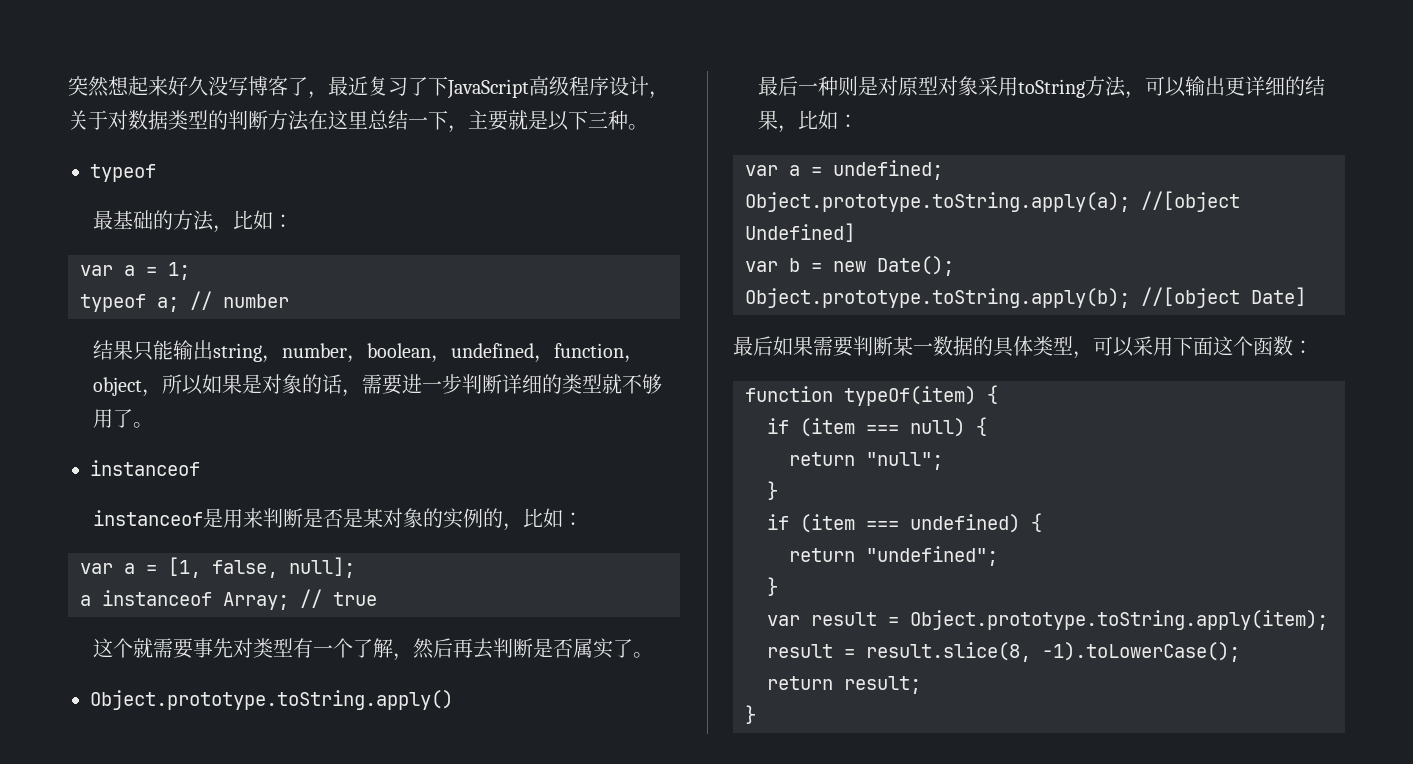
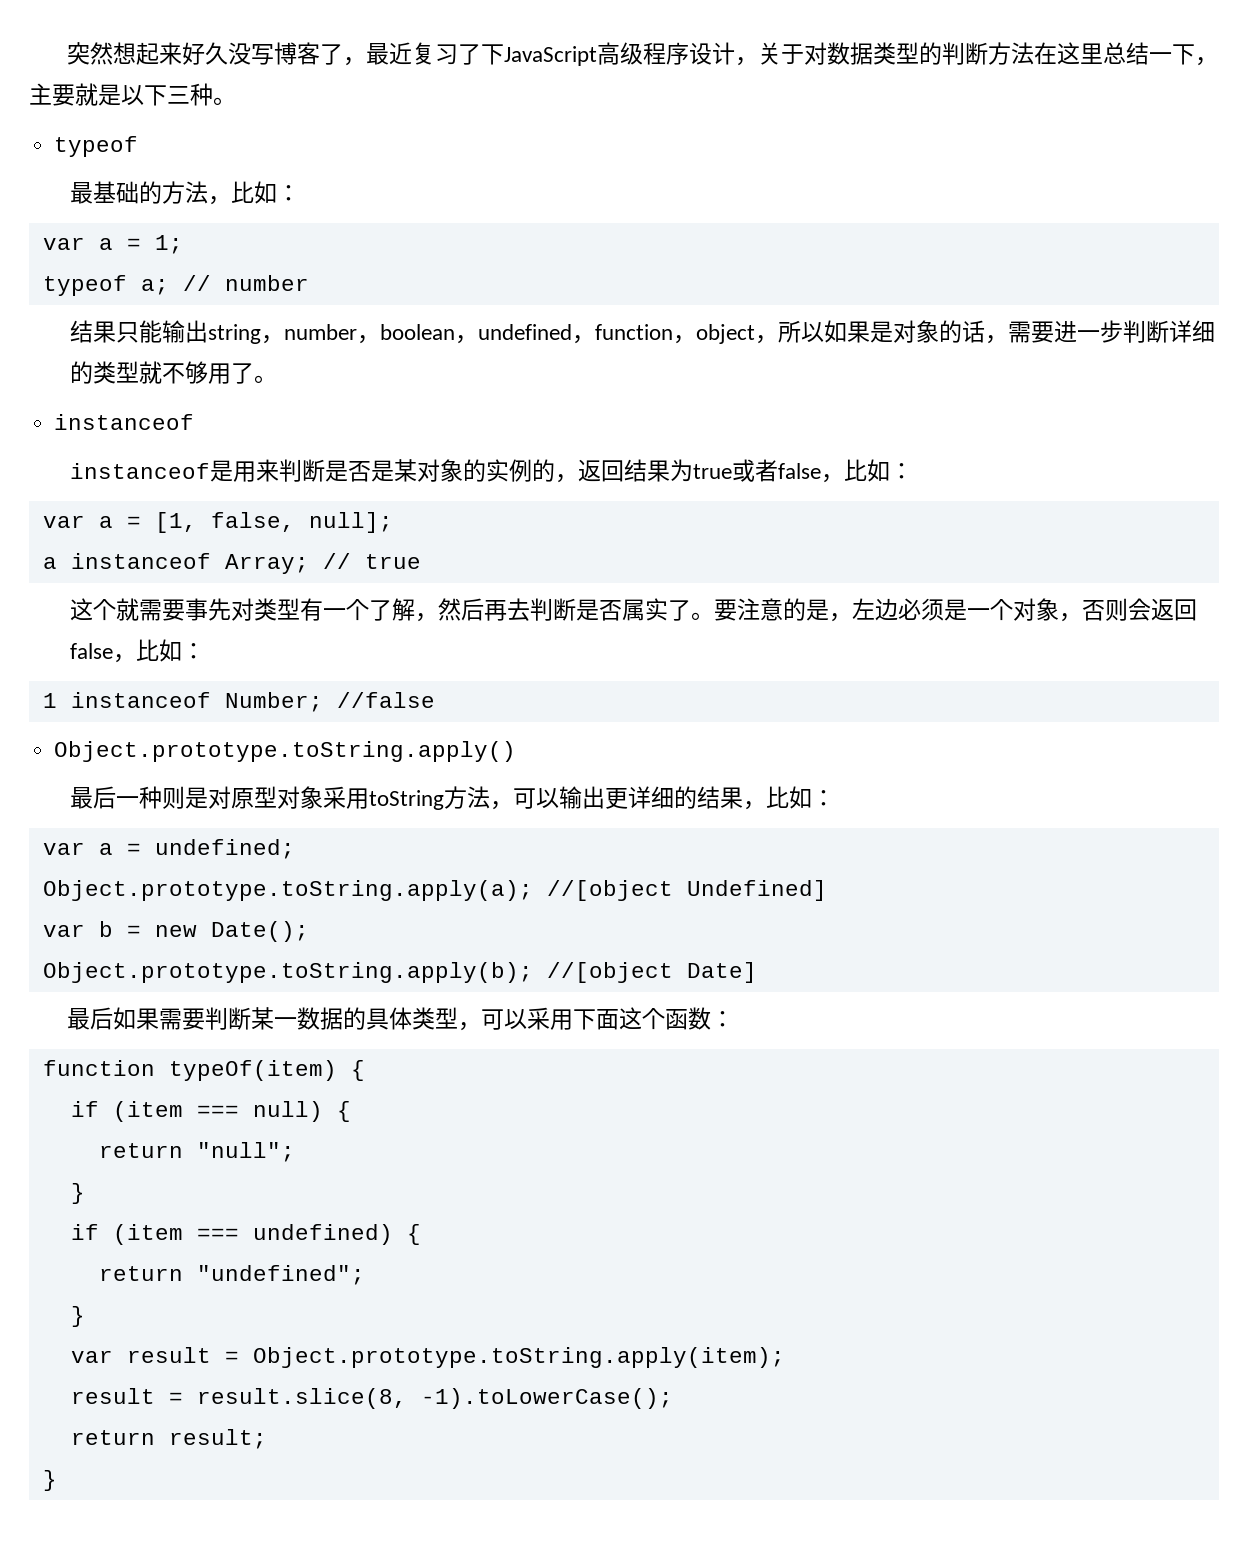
(524, 527) none -> [577,459,844,483] 返回结果为true或者false，
(654, 655) none -> [713,598,1197,622] [69,639,205,663] [42,692,435,712] 要注意的是，左边必须是一个对象，否则会返回false，比如： // 1 instanceof Number; //false

